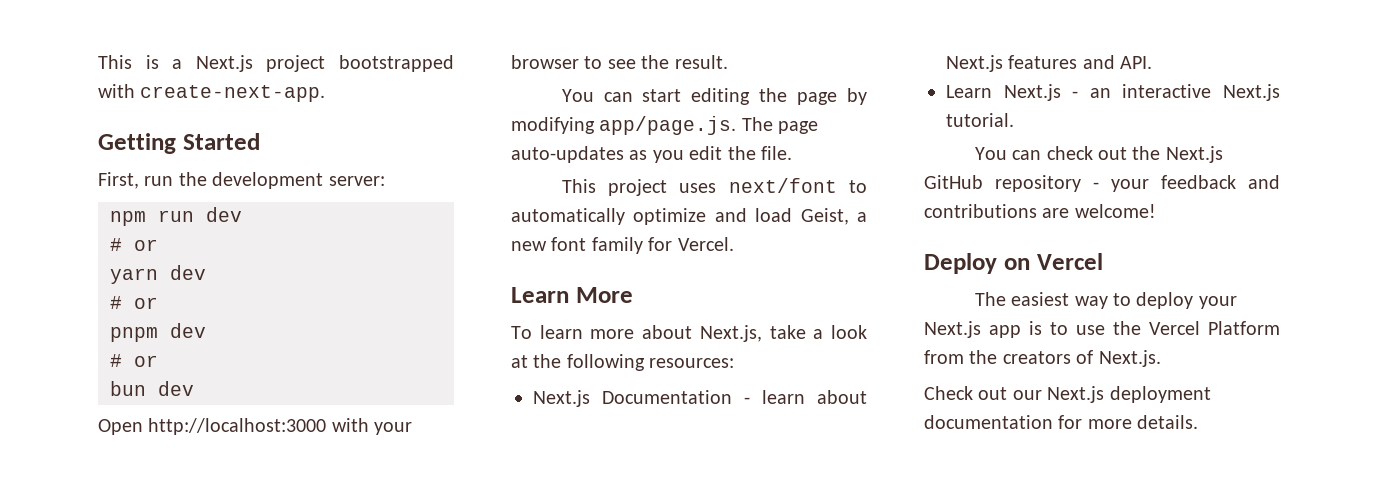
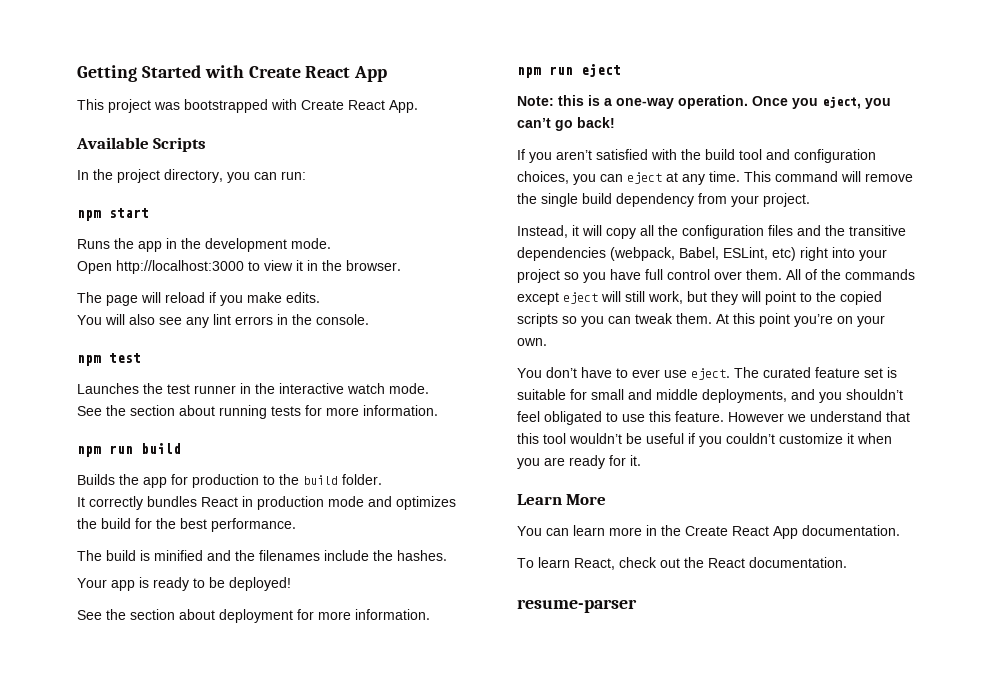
[98,55,454,72] [98,84,326,102] [98,133,260,154] [98,172,385,189] [110,207,242,226] [110,238,158,251] [110,265,206,284] [110,296,158,309] [110,323,206,342] [110,354,158,367] [110,381,194,396] [98,418,413,435] [511,55,728,69] [561,88,867,105] [511,116,819,135] [511,146,792,163] [561,178,867,196] [511,208,867,225] [511,237,734,254] [511,287,633,303] [511,325,867,342] [511,354,735,371] [533,390,867,407] [946,55,1153,72] [946,84,1280,101] [946,113,1014,127] [974,146,1223,163] [924,175,1280,192] [924,204,1156,218] [924,253,1103,274] [974,292,1237,309] [924,321,1280,338] [924,350,1161,367] [924,386,1211,403] [924,415,1199,429] This is a Next.js project bootstrapped with create-next-app. // Getting Started // First, run the development server: // npm run dev // # or // yarn dev // # or // pnpm dev // # or // bun dev // Open http://localhost:3000 with your browser to see the result. // You can start editing the page by modifying app/page.js. The page auto-updates as you edit the file. // This project uses next/font to automatically optimize and load Geist, a new font family for Vercel. // Learn More // To learn more about Next.js, take a look at the following resources: // Next.js Documentation - learn about Next.js features and API. // Learn Next.js - an interactive Next.js tutorial. // You can check out the Next.js GitHub repository - your feedback and contributions are welcome! // Deploy on Vercel // The easiest way to deploy your Next.js app is to use the Vercel Platform from the creators of Next.js. // Check out our Next.js deployment documentation for more details. -> [77,65,388,82] [77,99,418,113] [76,137,207,152] [77,169,306,183] [77,208,149,221] [77,238,331,252] [77,260,401,274] [77,292,320,306] [77,314,369,328] [77,353,141,366] [77,383,429,394] [77,405,438,419] [77,443,181,457] [77,474,382,488] [77,496,456,510] [77,518,296,532] [77,550,447,561] [77,577,291,591] [77,609,430,623] [517,64,621,78] [517,95,891,109] [517,117,615,131] [517,149,876,163] [517,171,913,185] [517,193,810,207] [517,225,906,239] [517,247,887,261] [517,269,915,283] [517,291,882,305] [517,313,885,327] [517,338,547,346] [517,367,897,380] [517,389,903,403] [517,411,910,425] [517,433,892,447] [517,455,641,469] [517,494,607,505] [517,525,900,539] [517,557,847,570] [517,599,637,613] Getting Started with Create React App // This project was bootstrapped with Create React App. // Available Scripts // In the project directory, you can run: // npm start // Runs the app in the development mode. // Open http://localhost:3000 to view it in the browser. // The page will reload if you make edits. // You will also see any lint errors in the console. // npm test // Launches the test runner in the interactive watch mode. // See the section about running tests for more information. // npm run build // Builds the app for production to the build folder. // It correctly bundles React in production mode and optimizes the build for the best performance. // The build is minified and the filenames include the hashes. // Your app is ready to be deployed! // See the section about deployment for more information. // npm run eject // Note: this is a one-way operation. Once you eject, you can’t go back! // If you aren’t satisfied with the build tool and configuration choices, you can eject at any time. This command will remove the single build dependency from your project. // Instead, it will copy all the configuration files and the transitive dependencies (webpack, Babel, ESLint, etc) right into your project so you have full control over them. All of the commands except eject will still work, but they will point to the copied scripts so you can tweak them. At this point you’re on your own. // You don’t have to ever use eject. The curated feature set is suitable for small and middle deployments, and you shouldn’t feel obligated to use this feature. However we understand that this tool wouldn’t be useful if you couldn’t customize it when you are ready for it. // Learn More // You can learn more in the Create React App documentation. // To learn React, check out the React documentation. // resume-parser

